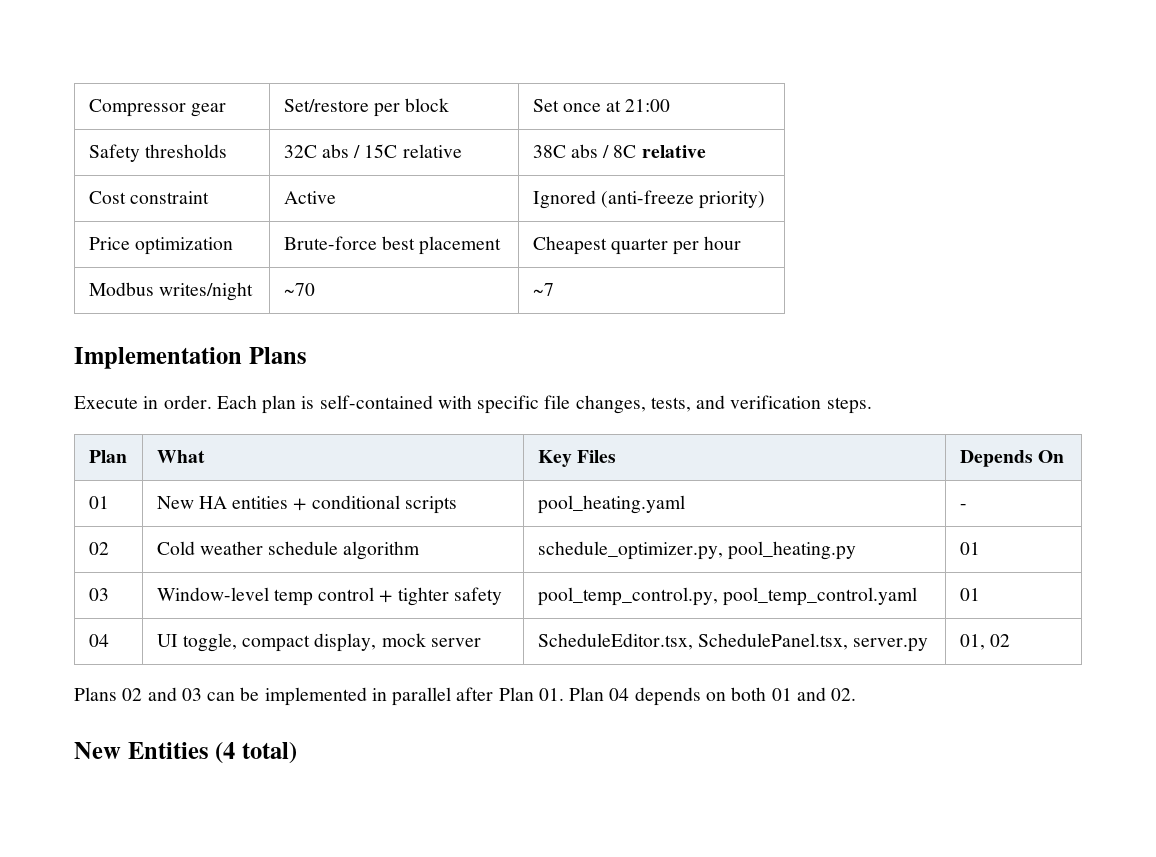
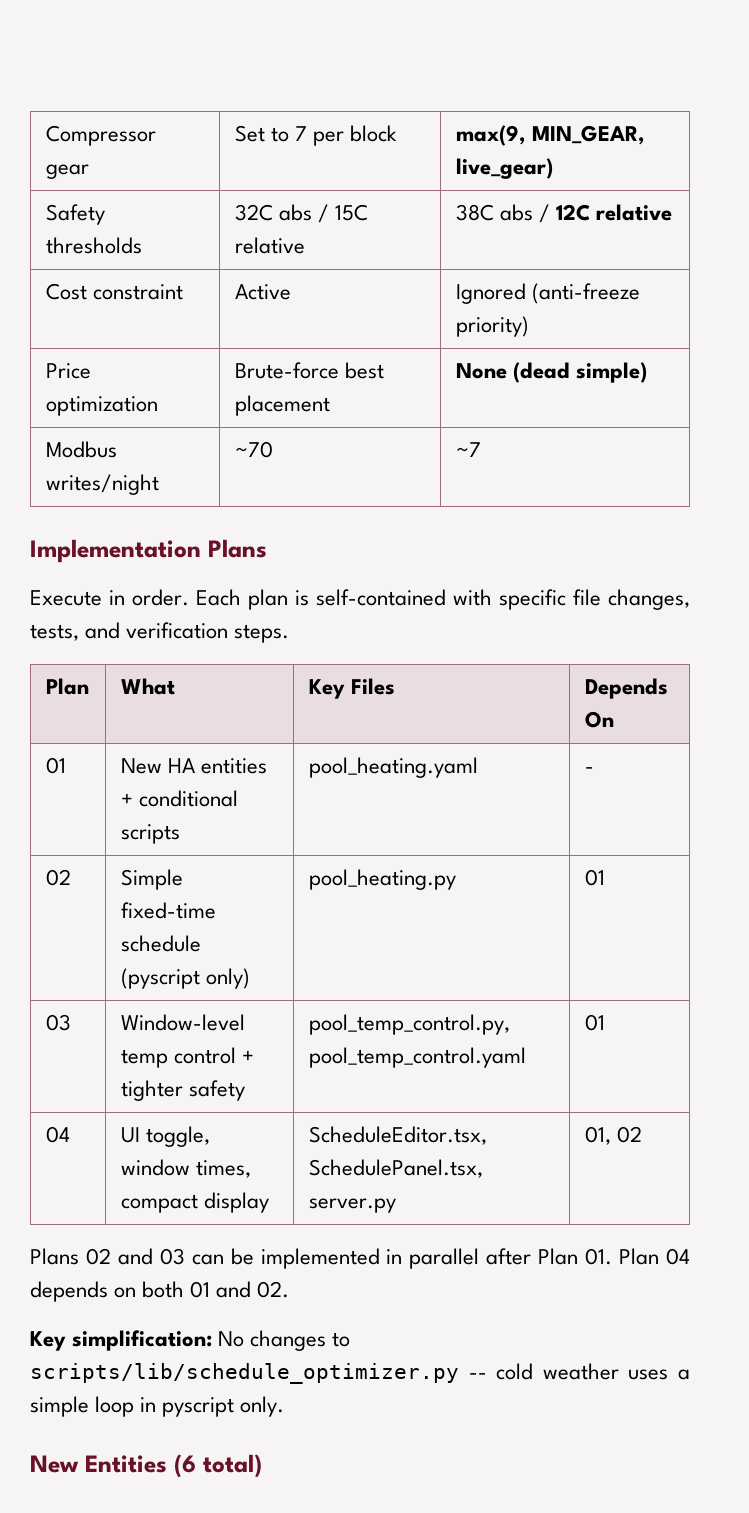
[283,99,369,112] Set/restore -> [234,125,307,142] Set to 7
[532,99,671,112] Set once at 21:00 -> [455,125,645,146] [455,158,553,179] max(9, MIN_GEAR, live_gear)
[613,145,637,158] 8C -> [555,204,590,221] 12C
[532,236,742,255] Cheapest quarter per hour -> [455,362,647,383] None (dead simple)
[156,541,421,560] [537,541,723,560] Cold weather schedule algorithm | schedule_optimizer.py, -> [120,869,183,890] [120,902,216,919] [120,935,201,952] [120,968,250,989] Simple fixed-time schedule (pyscript only) |
[242,633,481,652] compact display, mock server -> [120,1159,251,1178] [120,1192,269,1213] window times, compact display
(857, 694) none -> [30,1330,351,1351] [30,1363,691,1384] [30,1396,285,1417] // Key simplification: No changes to scripts/lib/schedule_optimizer.py -- cold weather uses a simple loop in pyscript only.
[215,742,236,764] (4 -> [174,1454,196,1478] (6

